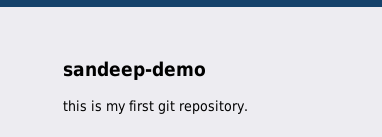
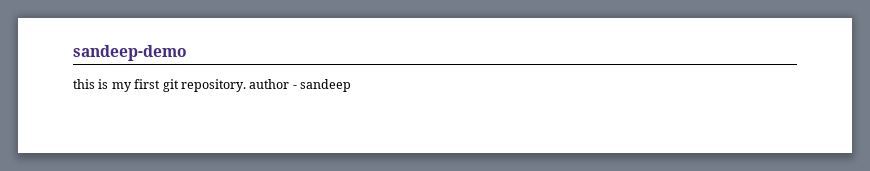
(248, 107) none -> [249,79,351,92] author - sandeep

